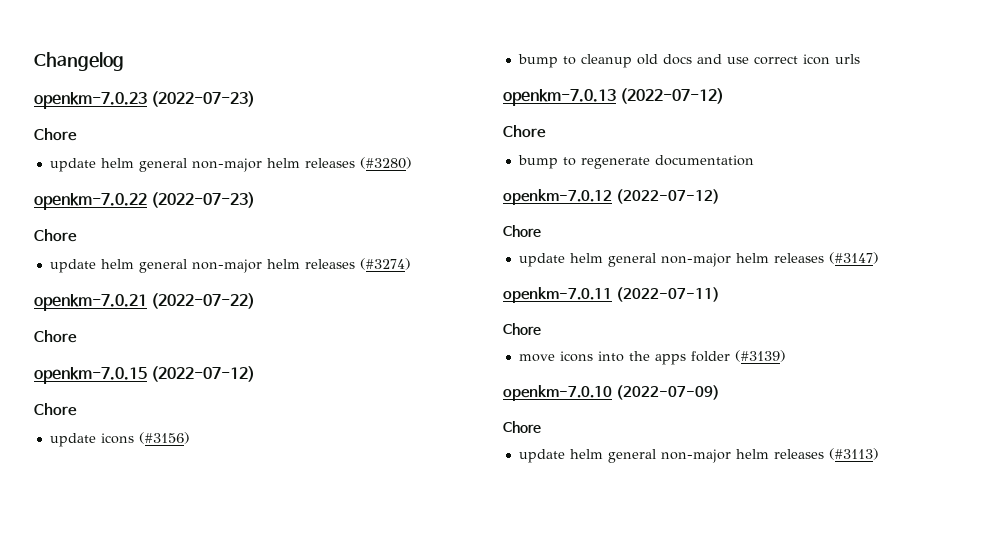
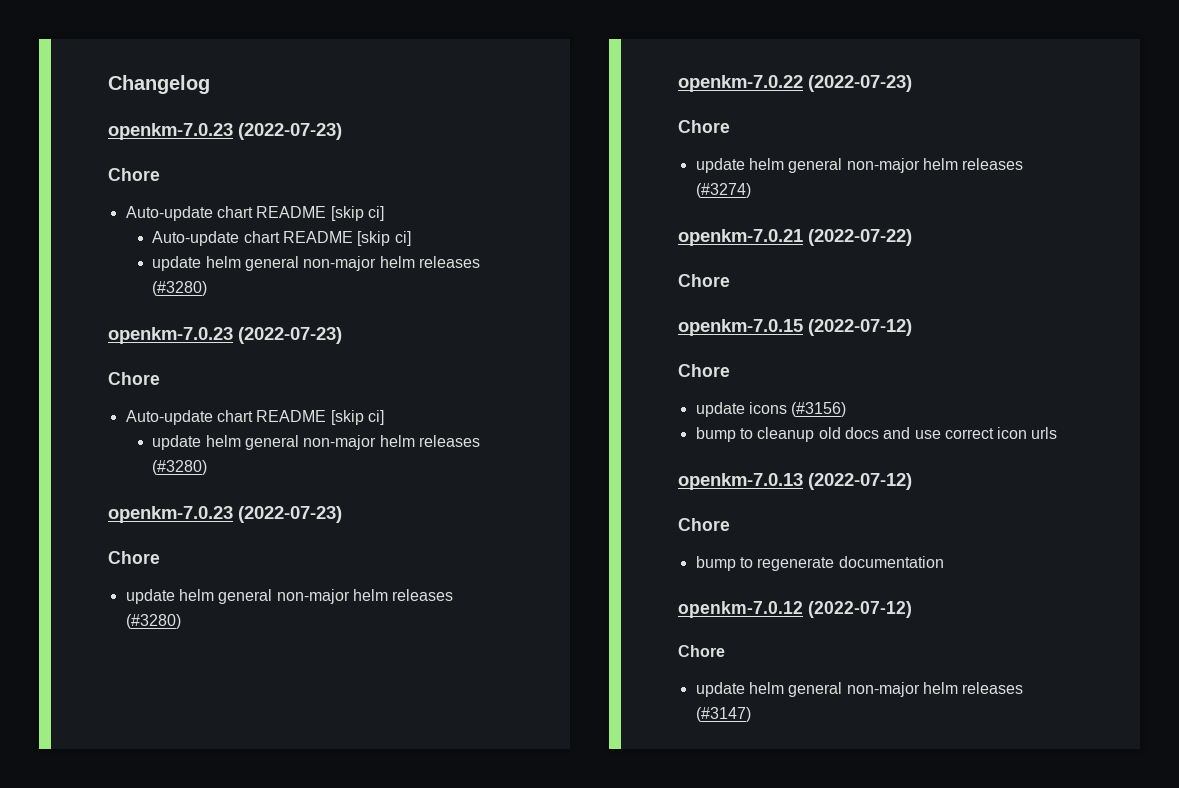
(77, 134) none -> [125,206,384,221] [152,231,411,246] [152,256,480,271] [152,281,208,296] [108,327,342,344] [108,372,160,385] [125,410,384,425] [152,435,480,450] [152,460,208,475] [108,506,342,523] [108,551,160,564] // Auto-update chart README [skip ci] // Auto-update chart README [skip ci] // update helm general non-major helm releases (#3280) // openkm-7.0.23 (2022-07-23) // Chore // Auto-update chart README [skip ci] // update helm general non-major helm releases (#3280) // openkm-7.0.23 (2022-07-23) // Chore
[503,287,721,303] [503,323,541,335] [518,350,786,365] [503,385,721,401] [503,421,541,433] [518,448,879,463] // openkm-7.0.11 (2022-07-11) // Chore // move icons into the apps folder (#3139) // openkm-7.0.10 (2022-07-09) // Chore // update helm general non-major helm releases (#3113) -> (751, 714) none

